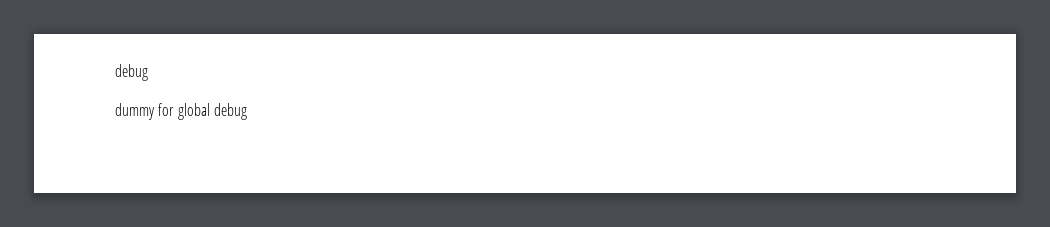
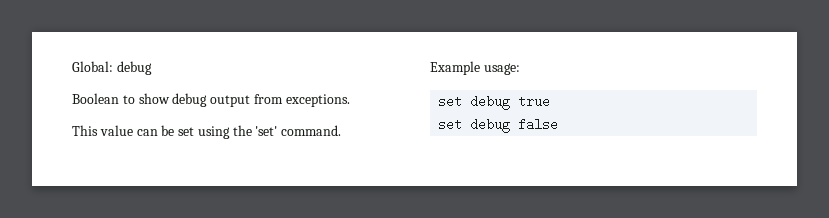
(115, 72) none -> [72,61,113,72] Global:
[115,103,247,120] dummy for global debug -> [72,93,350,107] [72,125,342,139] [430,61,520,75] [438,95,551,110] [438,118,559,133] Boolean to show debug output from exceptions. // This value can be set using the 'set' command. // Example usage: // set debug true // set debug false

